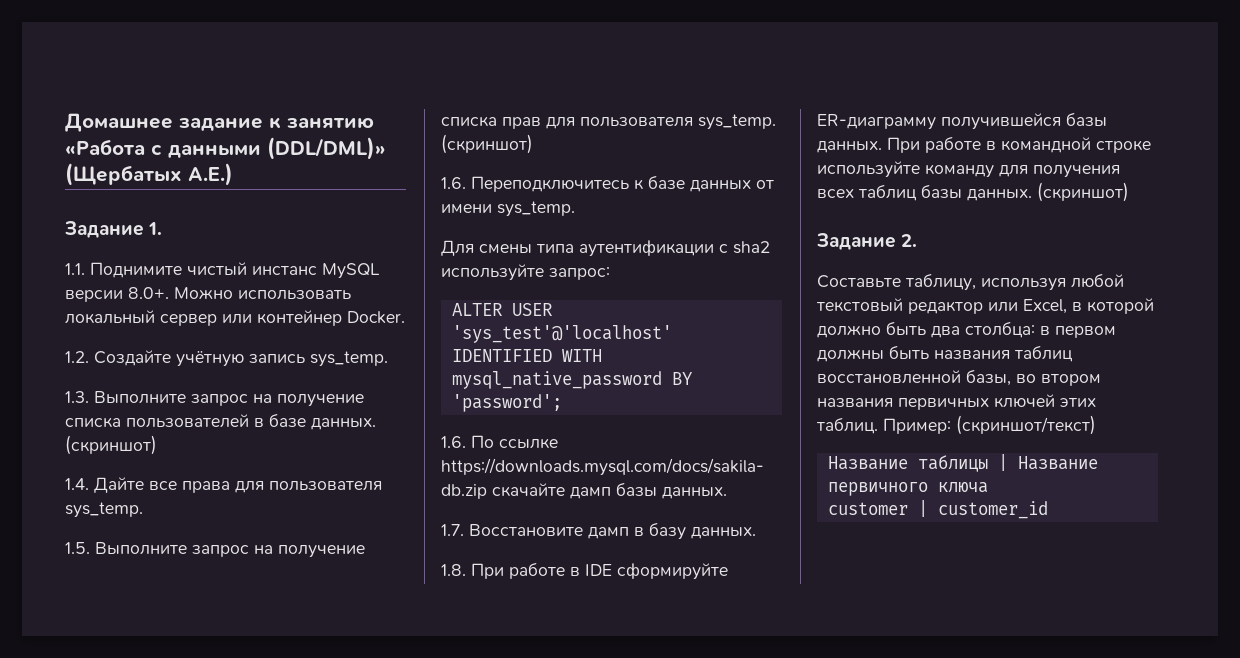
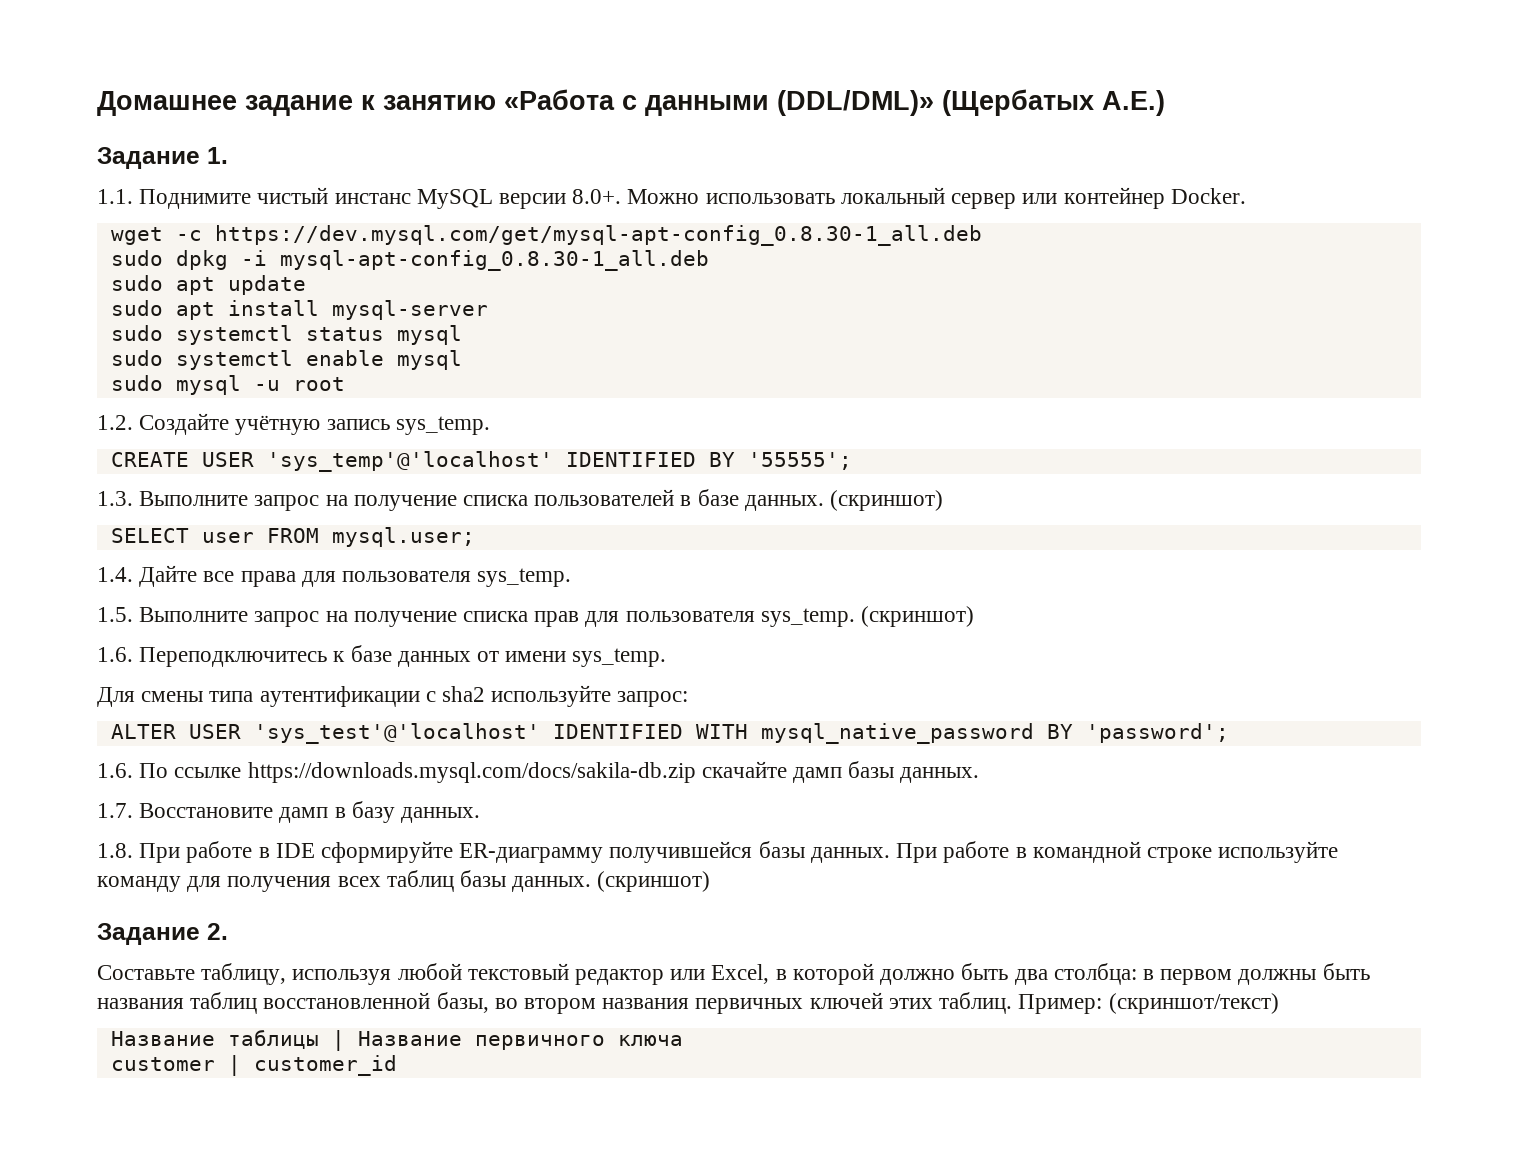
(405, 317) none -> [110,225,982,246] [110,250,709,271] [110,275,306,295] [110,300,488,320] [110,325,462,345] [110,350,462,370] [110,375,345,395] // wget -c https://dev.mysql.com/get/mysql-apt-config_0.8.30-1_all.deb // sudo dpkg -i mysql-apt-config_0.8.30-1_all.deb // sudo apt update // sudo apt install mysql-server // sudo systemctl status mysql // sudo systemctl enable mysql // sudo mysql -u root
(388, 359) none -> [110,451,852,472] // CREATE USER 'sys_temp'@'localhost' IDENTIFIED BY '55555';
(157, 445) none -> [110,527,475,547] // SELECT user FROM mysql.user;

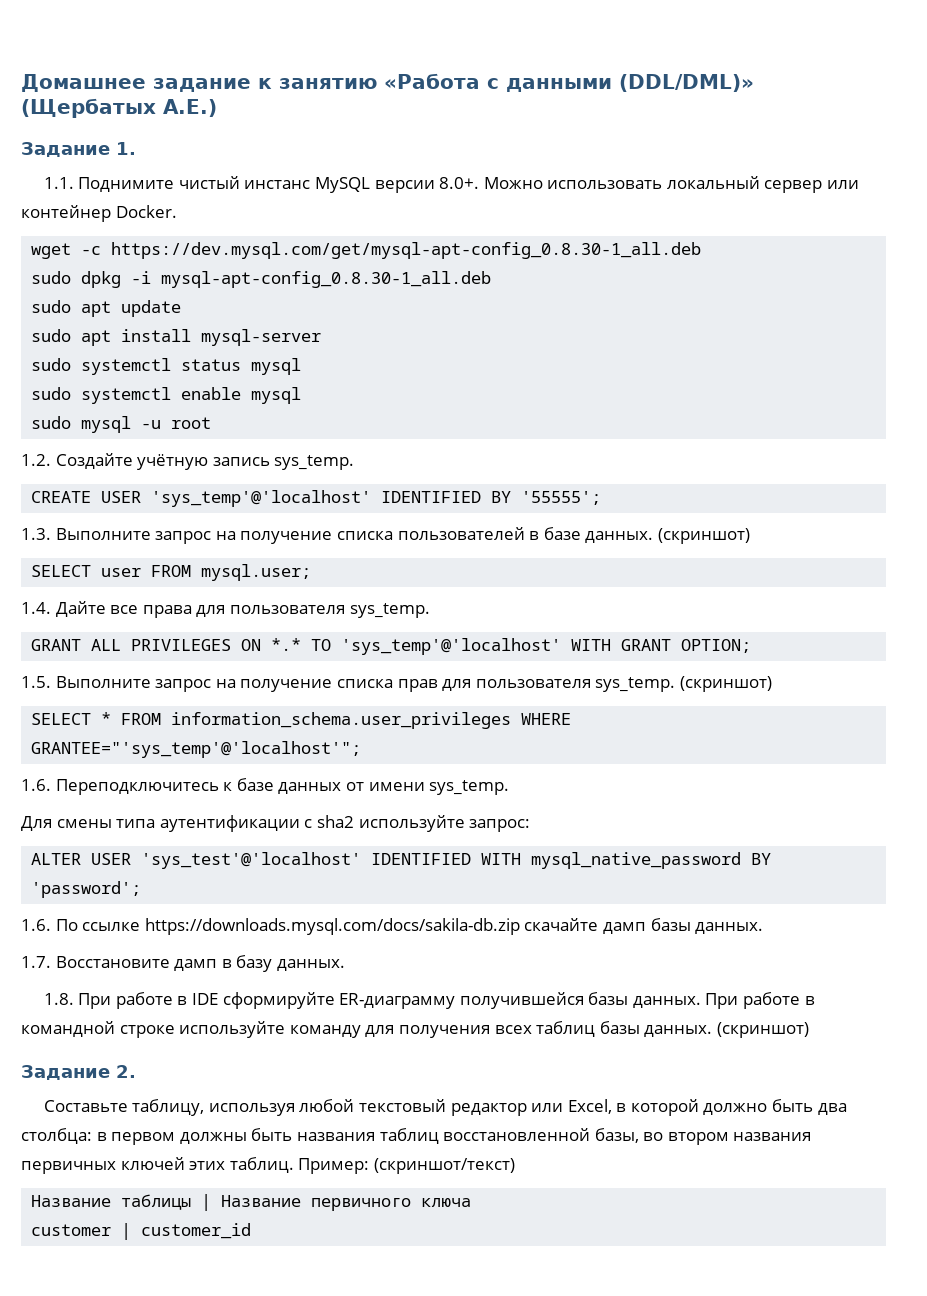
(572, 577) none -> [31,638,752,655] // GRANT ALL PRIVILEGES ON *.* TO 'sys_temp'@'localhost' WITH GRANT OPTION;
(975, 616) none -> [31,712,572,729] [31,741,362,758] // SELECT * FROM information_schema.user_privileges WHERE GRANTEE="'sys_temp'@'localhost'";

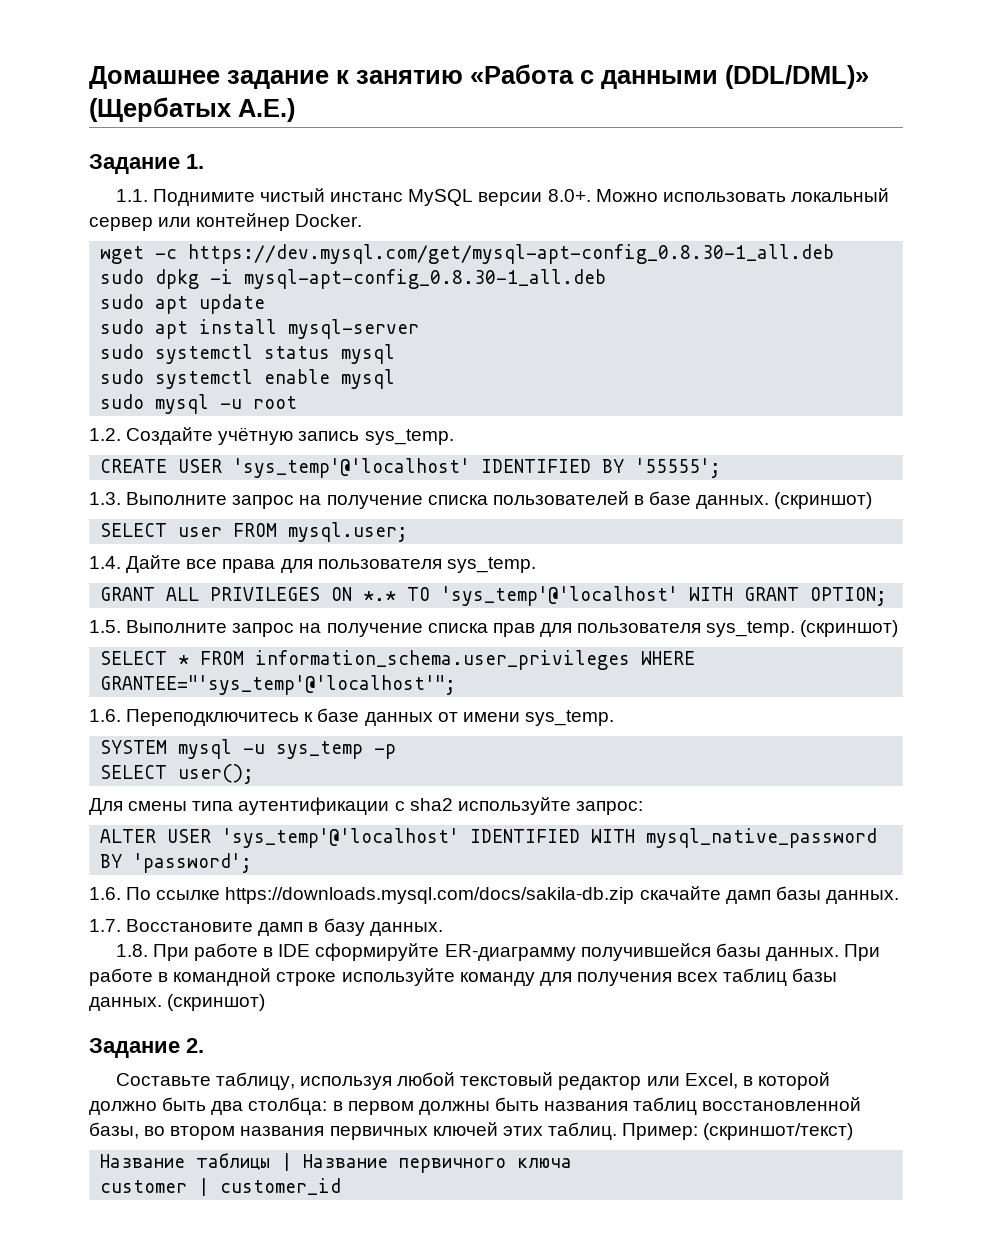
(510, 787) none -> [100,739,397,759] [100,764,255,784] // SYSTEM mysql -u sys_temp -p // SELECT user();
[141,852,362,869] 'sys_test'@'localhost' -> [222,828,460,848] 'sys_temp'@'localhost'

